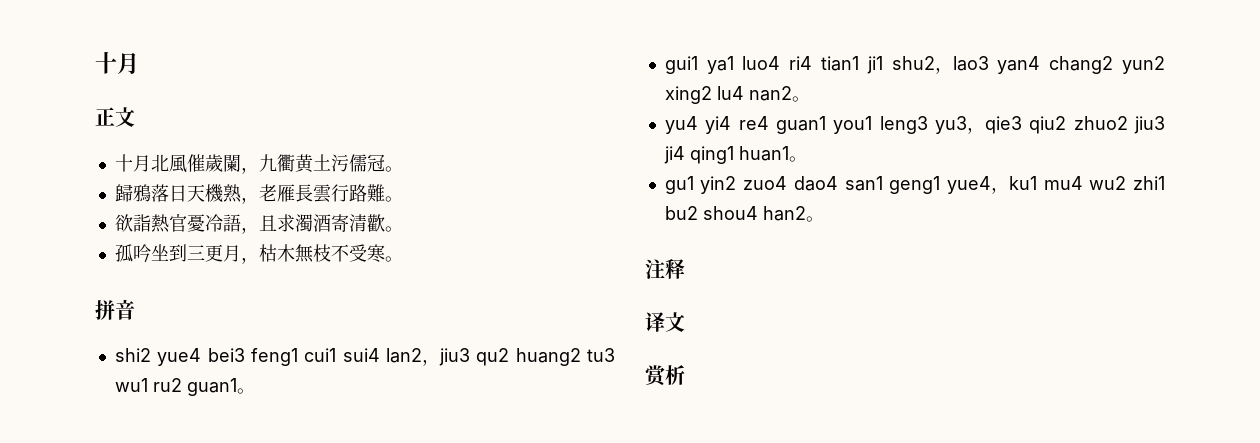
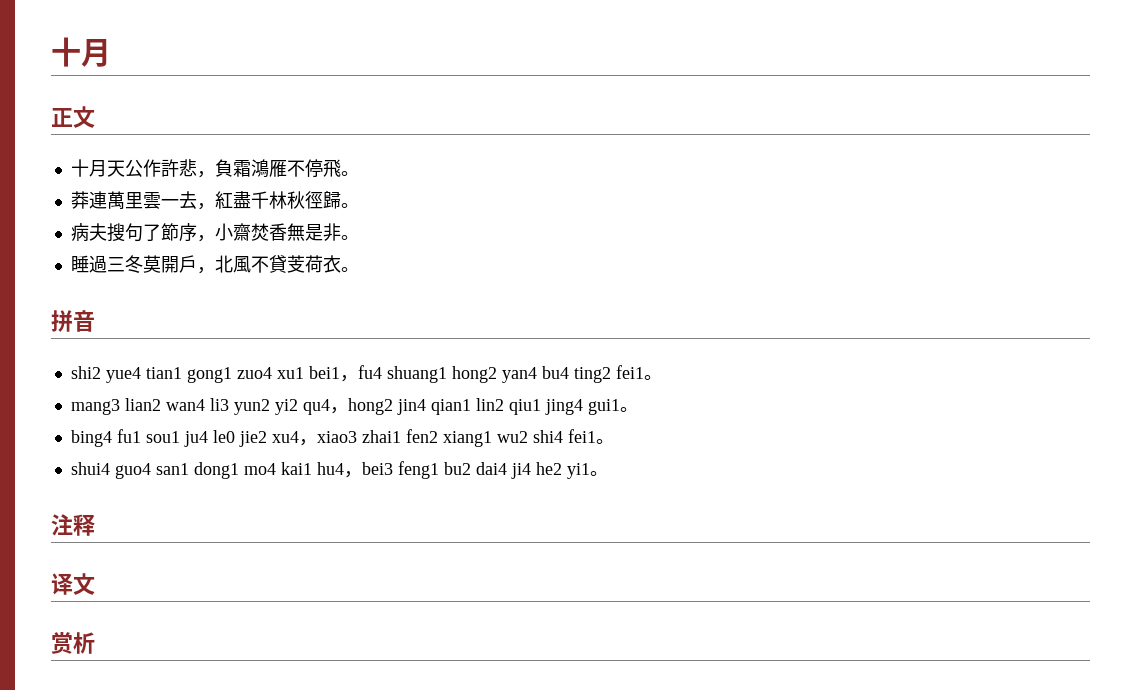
[150,154,403,174] [114,184,403,204] [114,214,403,234] [114,244,403,264] [95,299,135,320] [114,348,615,366] [114,378,255,396] [664,56,1165,74] [664,86,810,104] [664,116,1165,134] [663,146,807,164] [664,176,1165,194] [664,206,806,221] 北風催歲闌，九衢黄土污儒冠。 // 歸鴉落日天機熟，老雁長雲行路難。 // 欲詣熱官憂冷語，且求濁酒寄清歡。 // 孤吟坐到三更月，枯木無枝不受寒。 // 拼音 // shi2 yue4 bei3 feng1 cui1 sui4 lan2，jiu3 qu2 huang2 tu3 wu1 ru2 guan1。 // gui1 ya1 luo4 ri4 tian1 ji1 shu2，lao3 yan4 chang2 yun2 xing2 lu4 nan2。 // yu4 yi4 re4 guan1 you1 leng3 yu3，qie3 qiu2 zhuo2 jiu3 ji4 qing1 huan1。 // gu1 yin2 zuo4 dao4 san1 geng1 yue4，ku1 mu4 wu2 zhi1 bu2 shou4 han2 -> [106,159,359,178] [70,190,359,210] [70,223,359,242] [70,255,359,274] [51,310,95,332] [70,365,662,383] [70,398,638,415] [70,429,614,447] [70,461,590,479] 天公作許悲，負霜鴻雁不停飛。 // 莽連萬里雲一去，紅盡千林秋徑歸。 // 病夫搜句了節序，小齋焚香無是非。 // 睡過三冬莫開戶，北風不貸芰荷衣。 // 拼音 // shi2 yue4 tian1 gong1 zuo4 xu1 bei1，fu4 shuang1 hong2 yan4 bu4 ting2 fei1。 // mang3 lian2 wan4 li3 yun2 yi2 qu4，hong2 jin4 qian1 lin2 qiu1 jing4 gui1。 // bing4 fu1 sou1 ju4 le0 jie2 xu4，xiao3 zhai1 fen2 xiang1 wu2 shi4 fei1。 // shui4 guo4 san1 dong1 mo4 kai1 hu4，bei3 feng1 bu2 dai4 ji4 he2 yi1

